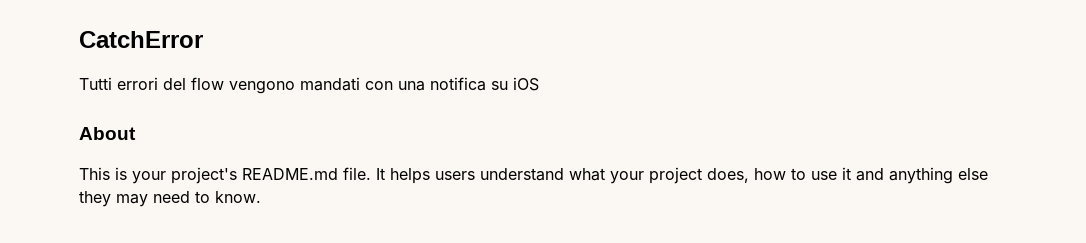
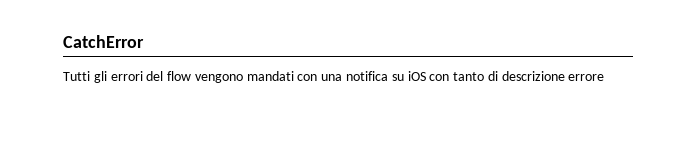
(112, 83) none -> [93,71,107,83] gli
[79,127,136,140] [79,167,988,184] [79,191,261,207] // About // This is your project's README.md file. It helps users understand what your project does, how to use it and anything else they may need to know. -> [429,71,605,81] con tanto di descrizione errore

